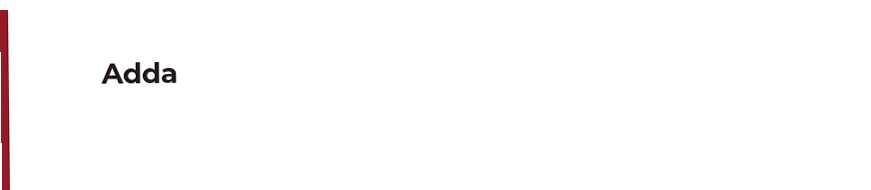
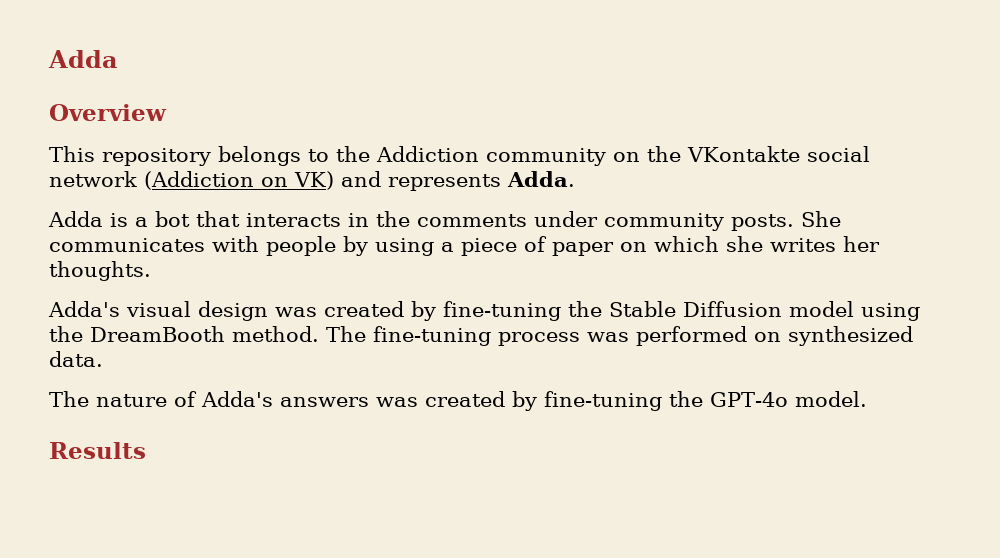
[100,61,178,84] Adda -> [48,50,118,68] [49,104,167,121] [49,146,870,166] [49,171,575,191] [48,211,841,231] [49,236,880,256] [49,261,151,281] [48,301,920,321] [49,326,913,346] [49,351,103,367] [49,391,867,411] [49,442,146,459] Adda // Overview // This repository belongs to the Addiction community on the VKontakte social network (Addiction on VK) and represents Adda. // Adda is a bot that interacts in the comments under community posts. She communicates with people by using a piece of paper on which she writes her thoughts. // Adda's visual design was created by fine-tuning the Stable Diffusion model using the DreamBooth method. The fine-tuning process was performed on synthesized data. // The nature of Adda's answers was created by fine-tuning the GPT-4o model. // Results

